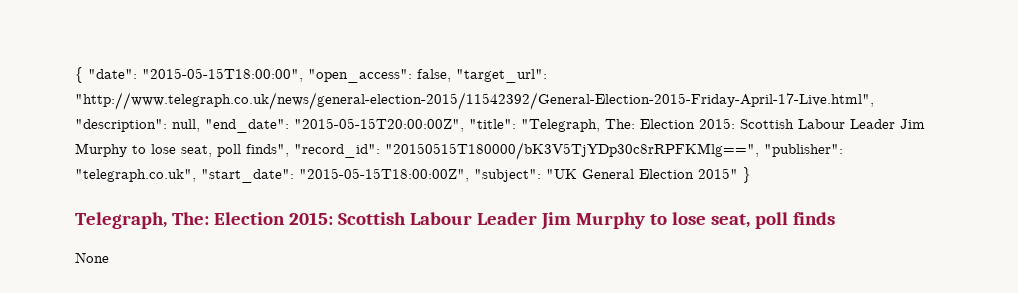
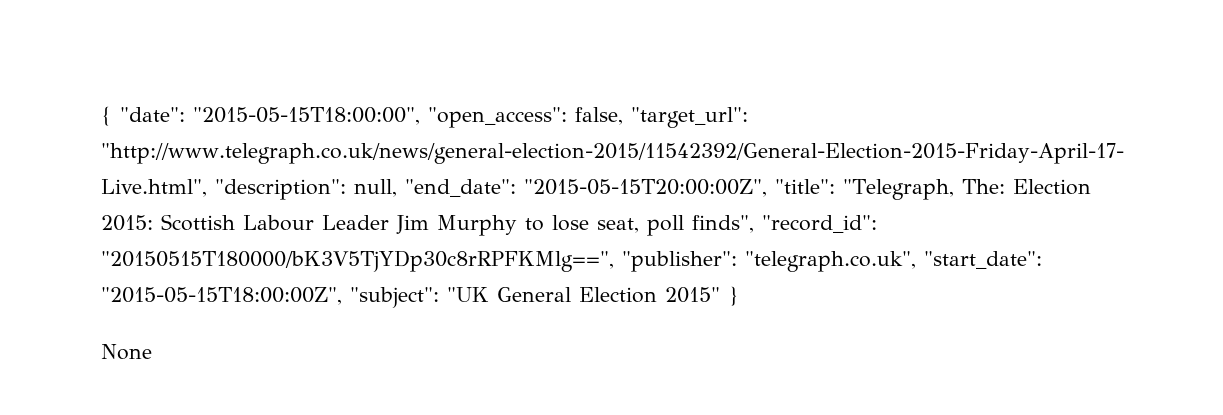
[75,212,835,230] // Telegraph, The: Election 2015: Scottish Labour Leader Jim Murphy to lose seat, poll finds -> (739, 296) none

